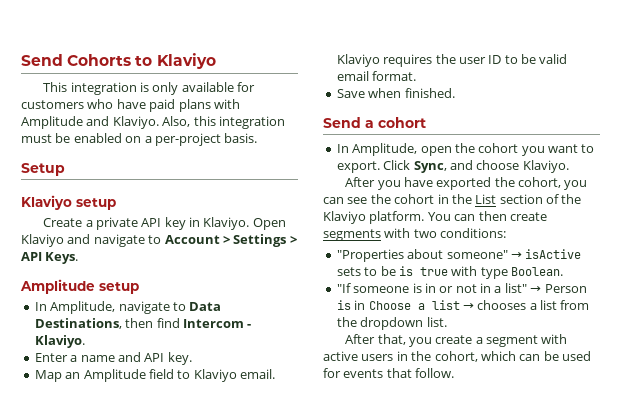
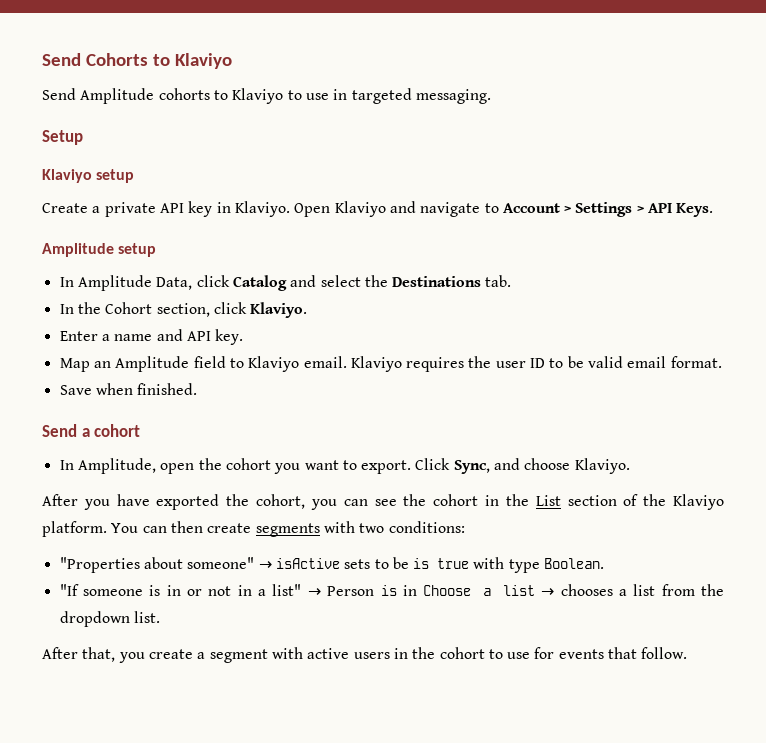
[43,82,256,95] [21,99,240,112] [21,116,285,129] [21,133,258,146] This integration is only available for customers who have paid plans with Amplitude and Klaviyo. Also, this integration must be enabled on a per-project basis. -> [42,88,491,104] Send Amplitude cohorts to Klaviyo to use in targeted messaging.
[50,301,222,314] [34,318,252,329] Amplitude, navigate to Data Destinations, then find Intercom - -> [77,275,512,291] [59,302,247,317] Amplitude Data, click Catalog and select the Destinations tab. // In the Cohort section, click
[434,351,591,362] cohort, which can be used -> [439,647,531,659] cohort to use

